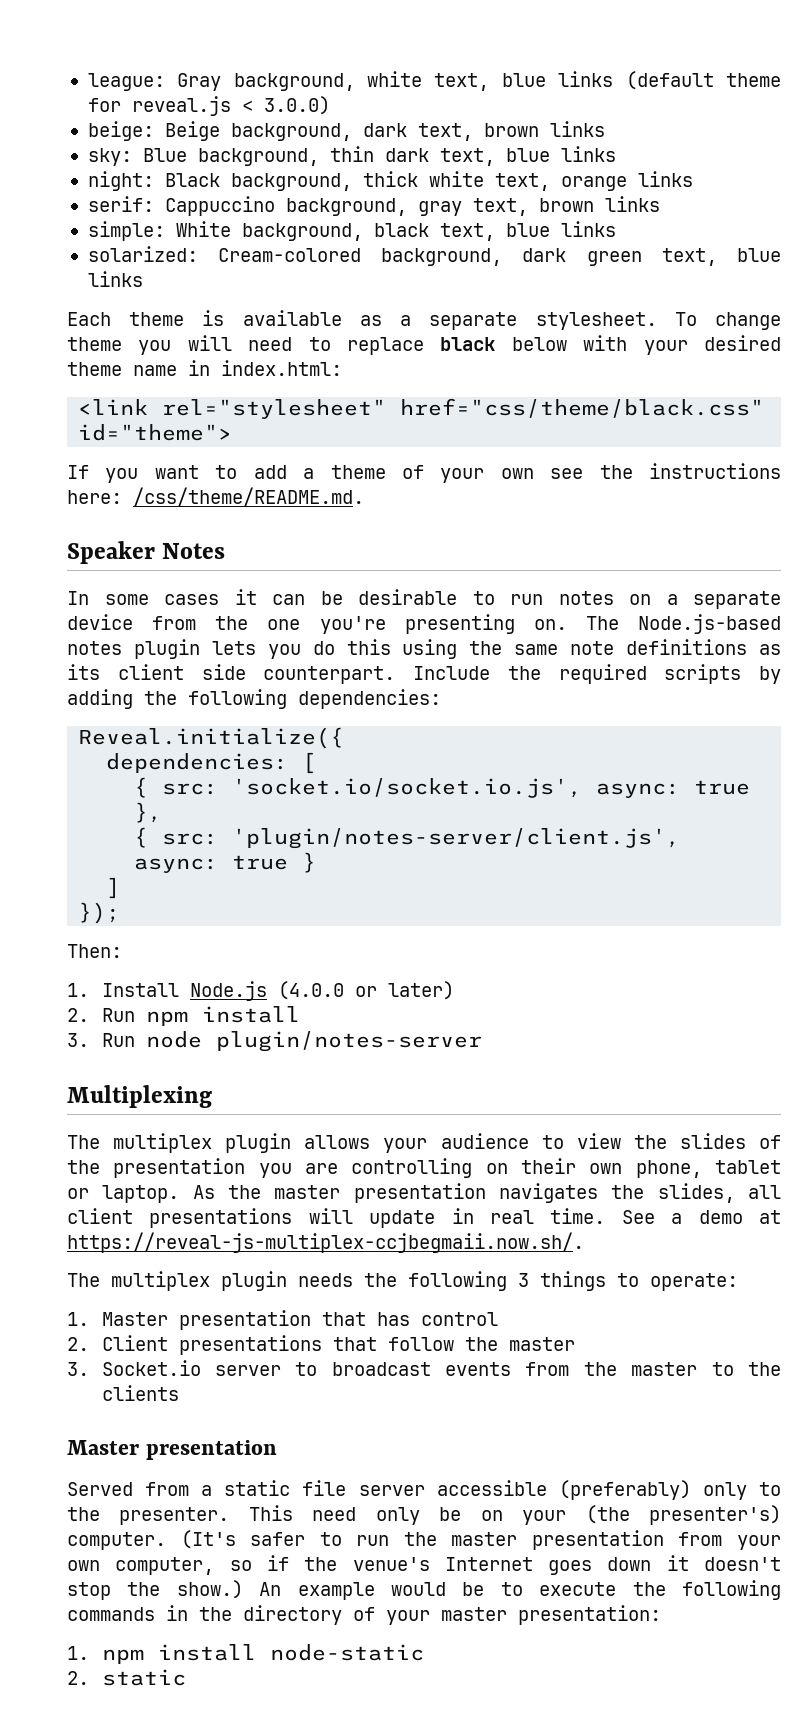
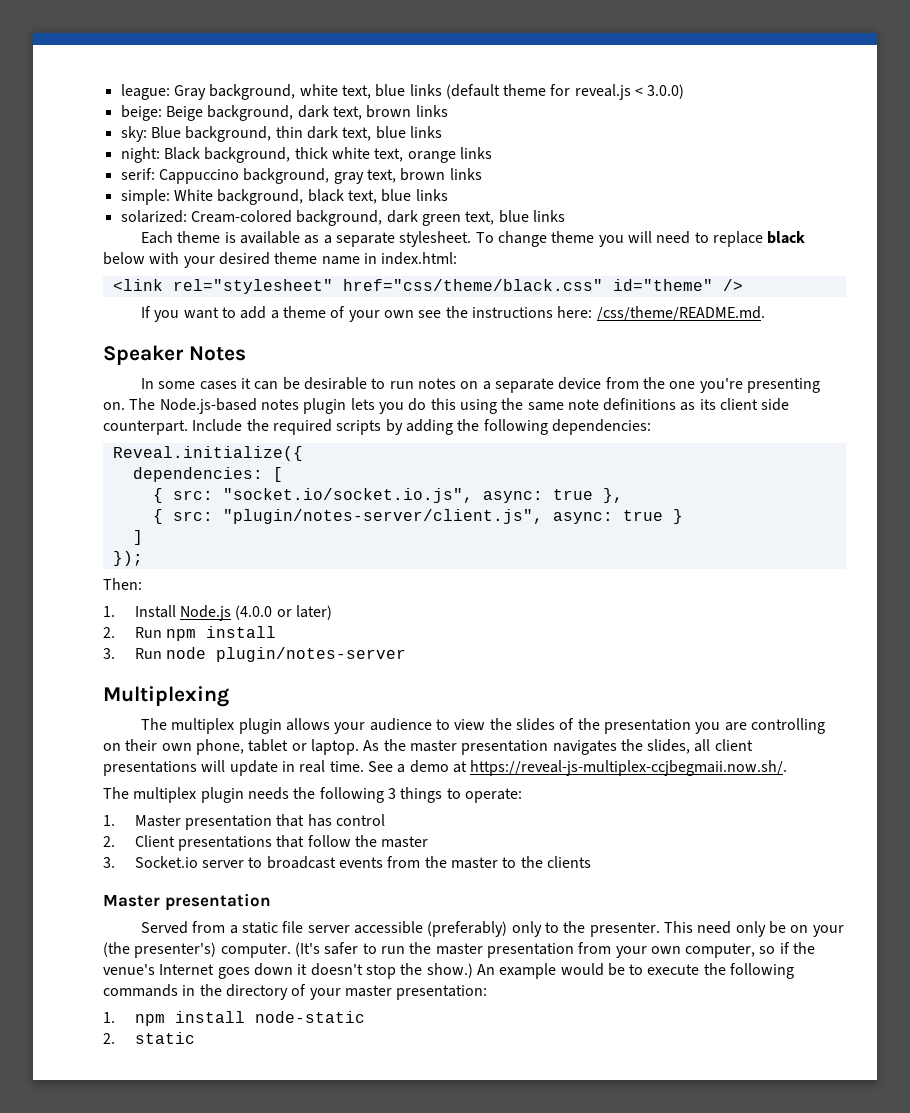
[78,424,233,441] id="theme"> -> [612,279,743,291] id="theme" />
[232,778,583,798] 'socket.io/socket.io.js', -> [222,488,473,503] "socket.io/socket.io.js",
[232,828,681,849] 'plugin/notes-server/client.js', -> [222,509,543,524] "plugin/notes-server/client.js",

